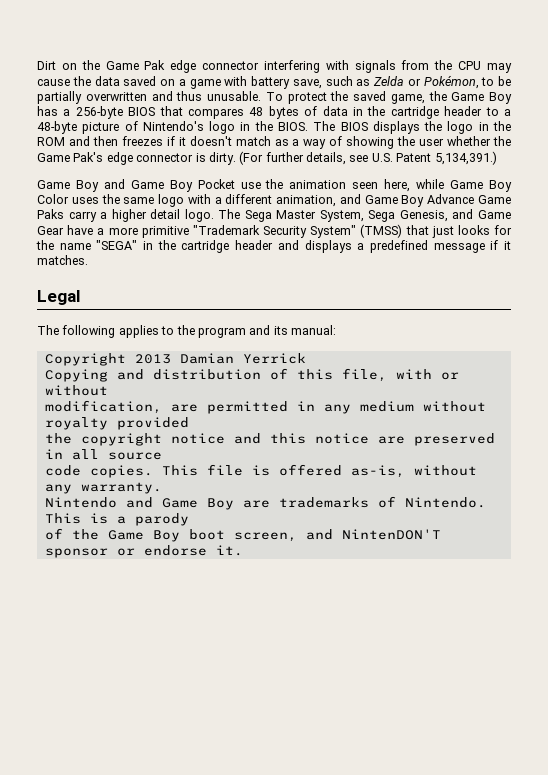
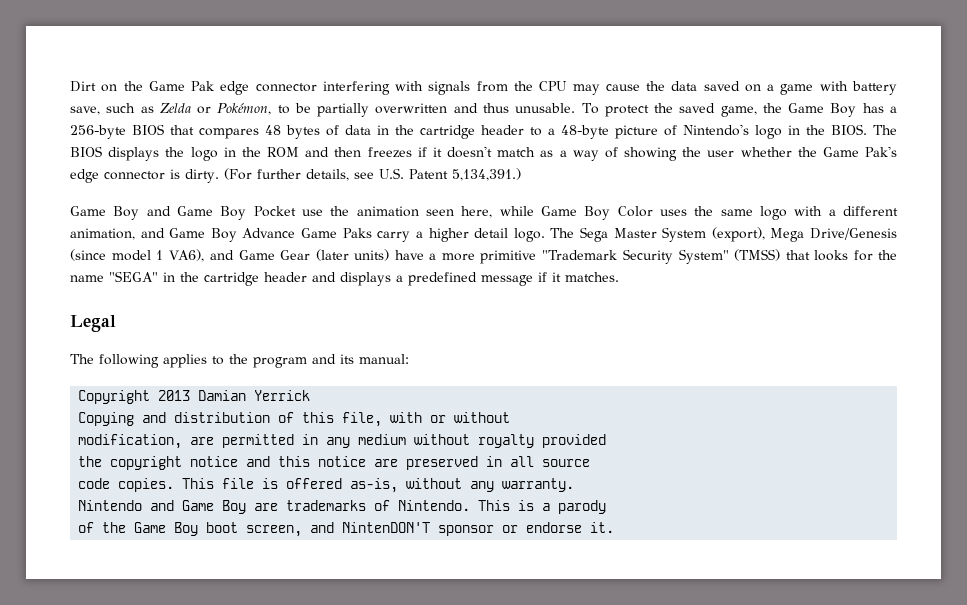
[319,210,448,222] System, Sega Genesis, -> [662,227,897,242] [70,249,205,262] System (export), Mega Drive/Genesis (since model 1 VA6),
(64, 230) none -> [315,249,389,261] (later units)
[431,226,454,238] just -> (810, 255) none

